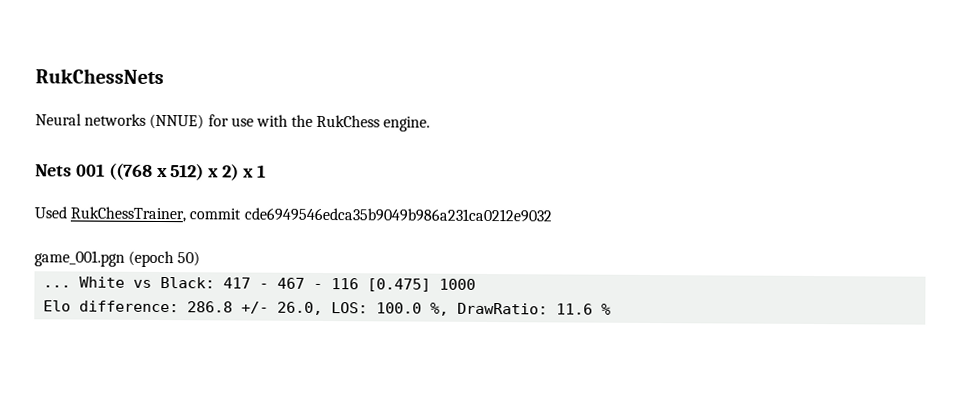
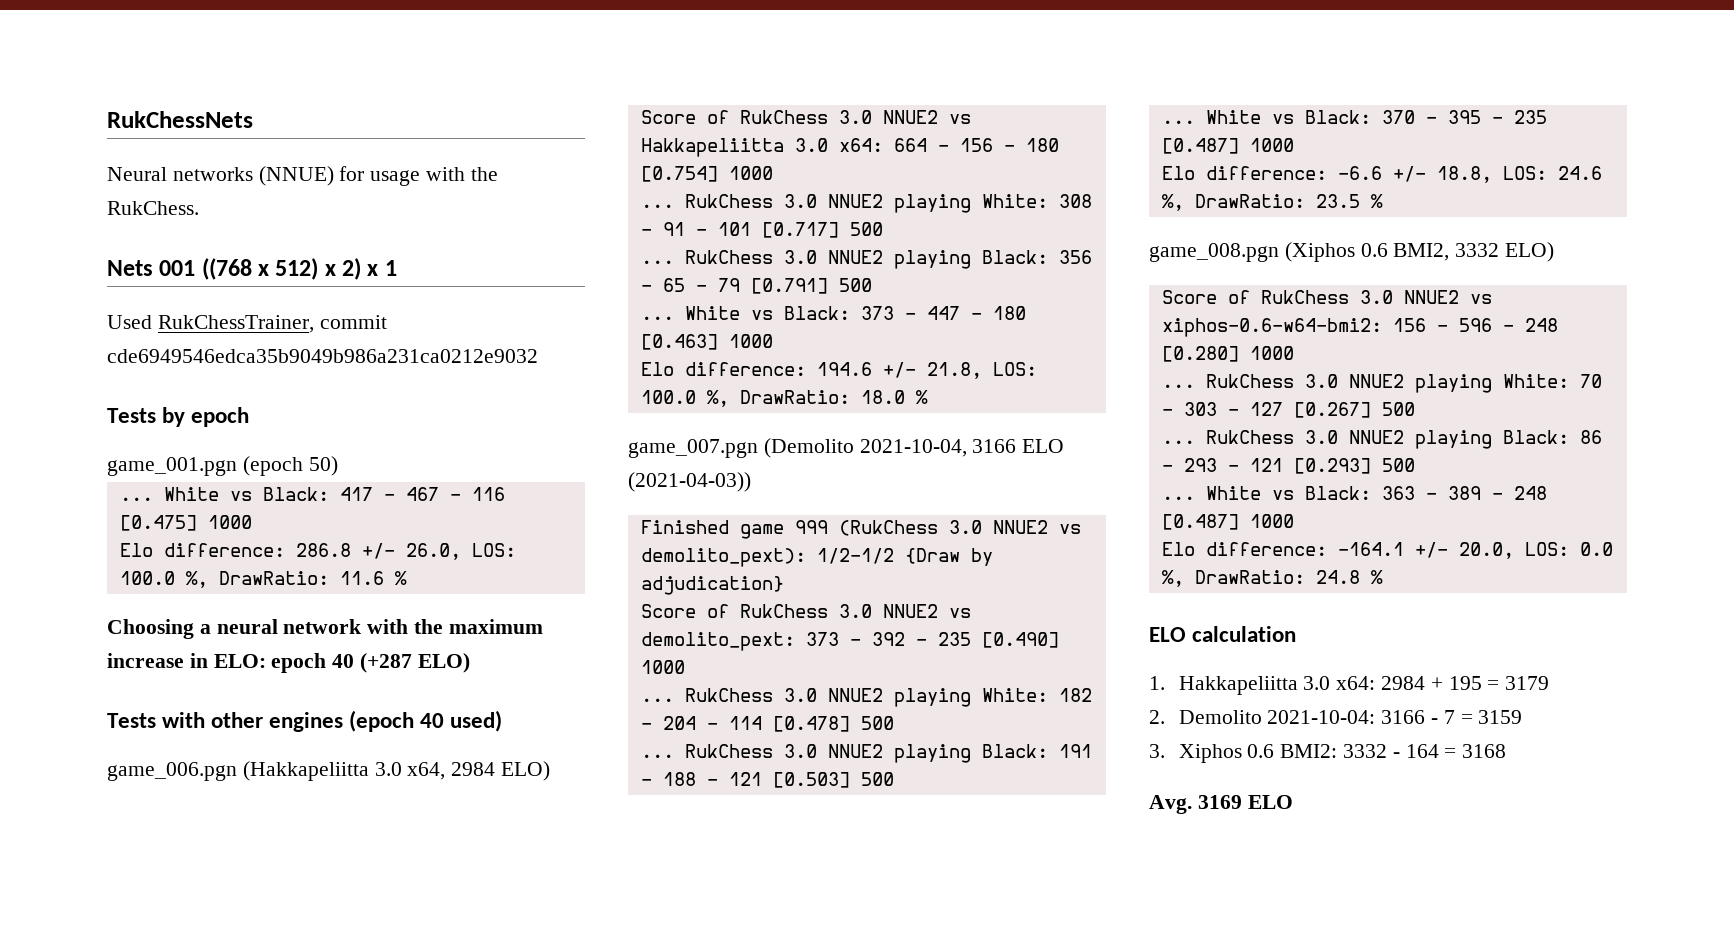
[230,114,431,132] use with the RukChess engine. -> [370,167,498,186] [107,201,199,215] usage with the RukChess.
(552, 215) none -> [107,407,250,427] // Tests by epoch
(612, 309) none -> [107,619,543,639] [107,653,470,673] [107,710,503,732] [107,761,551,781] [640,110,971,124] [640,138,1059,157] [640,166,773,182] [640,194,1092,213] [640,222,883,238] [640,250,1092,269] [640,278,872,294] [640,306,1026,320] [640,334,773,350] [640,362,1037,379] [640,390,928,407] [628,438,1065,458] [628,472,751,492] [640,520,1081,539] [640,548,993,567] [640,576,784,595] [640,604,971,618] [640,632,1059,651] [640,660,685,674] [640,688,1092,707] [640,716,894,732] [640,744,1092,763] [640,772,894,788] [1161,110,1547,124] [1161,138,1294,154] [1161,166,1602,183] [1161,194,1383,211] [1149,242,1555,262] [1161,290,1492,304] [1161,318,1558,337] [1161,346,1294,362] [1161,374,1602,393] [1161,402,1415,418] [1161,430,1602,449] [1161,458,1415,474] [1161,486,1547,500] [1161,514,1294,530] [1161,542,1613,559] [1161,570,1383,587] [1149,626,1297,642] [1149,676,1550,695] [1149,710,1523,724] [1149,744,1507,763] [1149,795,1293,814] // Choosing a neural network with the maximum increase in ELO: epoch 40 (+287 ELO) // Tests with other engines (epoch 40 used) // game_006.pgn (Hakkapeliitta 3.0 x64, 2984 ELO) // Score of RukChess 3.0 NNUE2 vs Hakkapeliitta 3.0 x64: 664 - 156 - 180 [0.754] 1000 // ... RukChess 3.0 NNUE2 playing White: 308 - 91 - 101 [0.717] 500 // ... RukChess 3.0 NNUE2 playing Black: 356 - 65 - 79 [0.791] 500 // ... White vs Black: 373 - 447 - 180 [0.463] 1000 // Elo difference: 194.6 +/- 21.8, LOS: 100.0 %, DrawRatio: 18.0 % // game_007.pgn (Demolito 2021-10-04, 3166 ELO (2021-04-03)) // Finished game 999 (RukChess 3.0 NNUE2 vs demolito_pext): 1/2-1/2 {Draw by adjudication} // Score of RukChess 3.0 NNUE2 vs demolito_pext: 373 - 392 - 235 [0.490] 1000 // ... RukChess 3.0 NNUE2 playing White: 182 - 204 - 114 [0.478] 500 // ... RukChess 3.0 NNUE2 playing Black: 191 - 188 - 121 [0.503] 500 // ... White vs Black: 370 - 395 - 235 [0.487] 1000 // Elo difference: -6.6 +/- 18.8, LOS: 24.6 %, DrawRatio: 23.5 % // game_008.pgn (Xiphos 0.6 BMI2, 3332 ELO) // Score of RukChess 3.0 NNUE2 vs xiphos-0.6-w64-bmi2: 156 - 596 - 248 [0.280] 1000 // ... RukChess 3.0 NNUE2 playing White: 70 - 303 - 127 [0.267] 500 // ... RukChess 3.0 NNUE2 playing Black: 86 - 293 - 121 [0.293] 500 // ... White vs Black: 363 - 389 - 248 [0.487] 1000 // Elo difference: -164.1 +/- 20.0, LOS: 0.0 %, DrawRatio: 24.8 % // ELO calculation // 1. Hakkapeliitta 3.0 x64: 2984 + 195 = 3179 // 2. Demolito 2021-10-04: 3166 - 7 = 3159 // 3. Xiphos 0.6 BMI2: 3332 - 164 = 3168 // Avg. 3169 ELO

